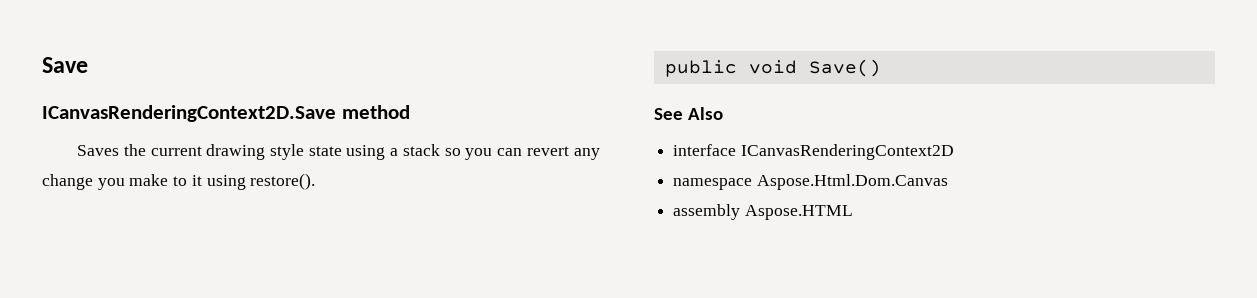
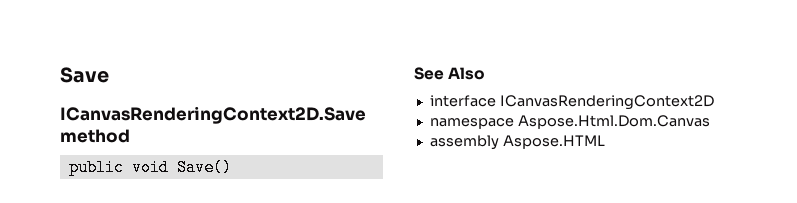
[77,144,600,160] [42,173,316,190] // Saves the current drawing style state using a stack so you can revert any change you make to it using restore(). -> (130, 136) none

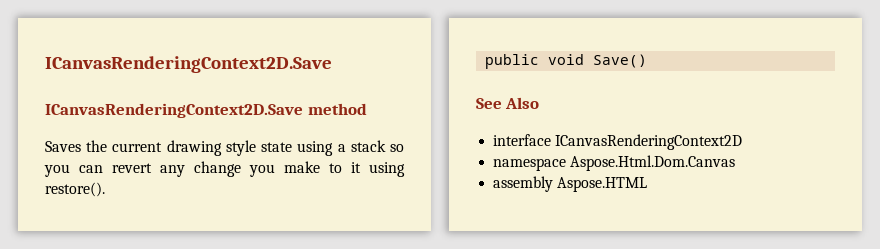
[60,67,109,83] Save -> [45,56,332,73] ICanvasRenderingContext2D.Save
(130, 136) none -> [45,140,405,156] [44,161,405,177] [45,182,105,197] // Saves the current drawing style state using a stack so you can revert any change you make to it using restore().

